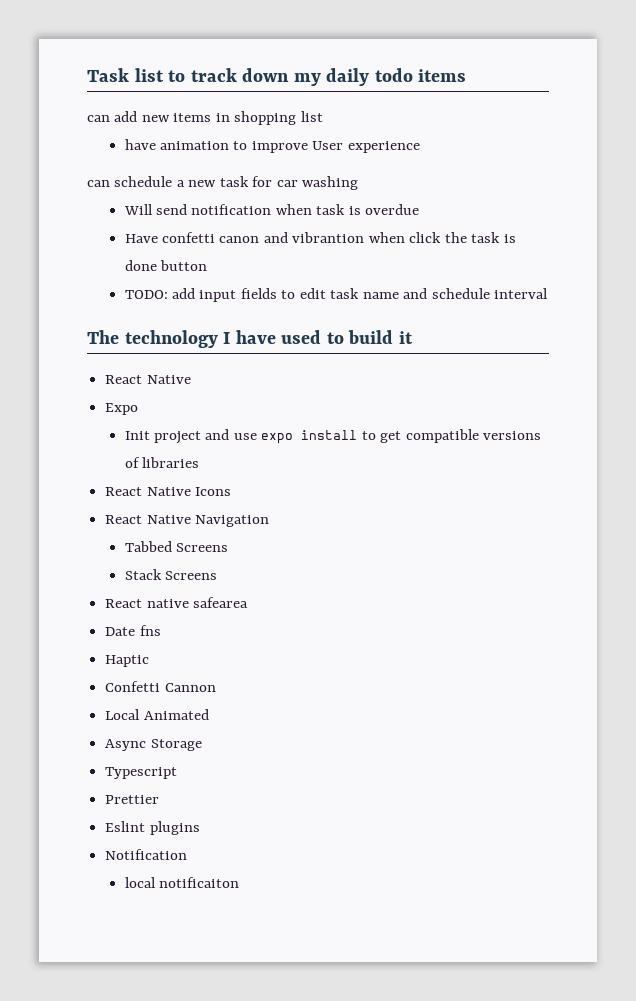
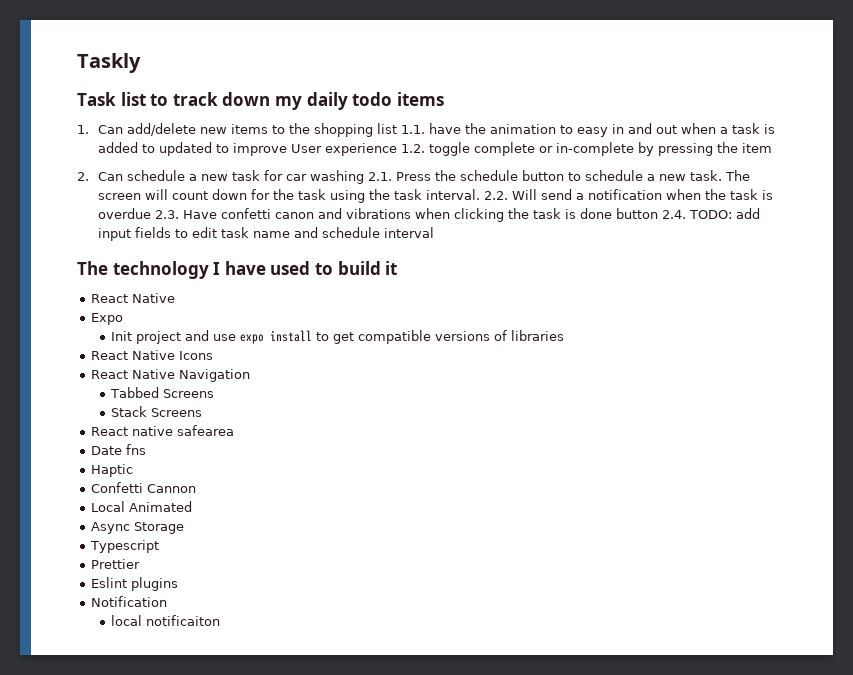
(87, 75) none -> [77,53,141,73] Taskly //
[87,111,323,125] [124,139,420,153] [87,180,110,187] can add new items in shopping list // have animation to improve User experience // can -> [77,123,775,137] [97,142,772,156] [77,172,123,181] 1. Can add/delete new items to the shopping list 1.1. have the animation to easy in and out when a task is added to updated to improve User experience 1.2. toggle complete or in-complete by pressing the item // 2. Can
(359, 183) // -> [367,170,750,181] [97,189,508,203] 2.1. Press the schedule button to schedule a new task. The screen will count down for the task using the task interval. 2.2.
(188, 209) none -> [575,193,584,200] a
(312, 209) none -> [704,189,726,200] the
(420, 209) // -> [154,210,179,219] 2.3.
[292,232,442,243] vibrantion when click -> [345,208,504,222] vibrations when clicking
(208, 265) // -> [661,210,686,219] 2.4.

